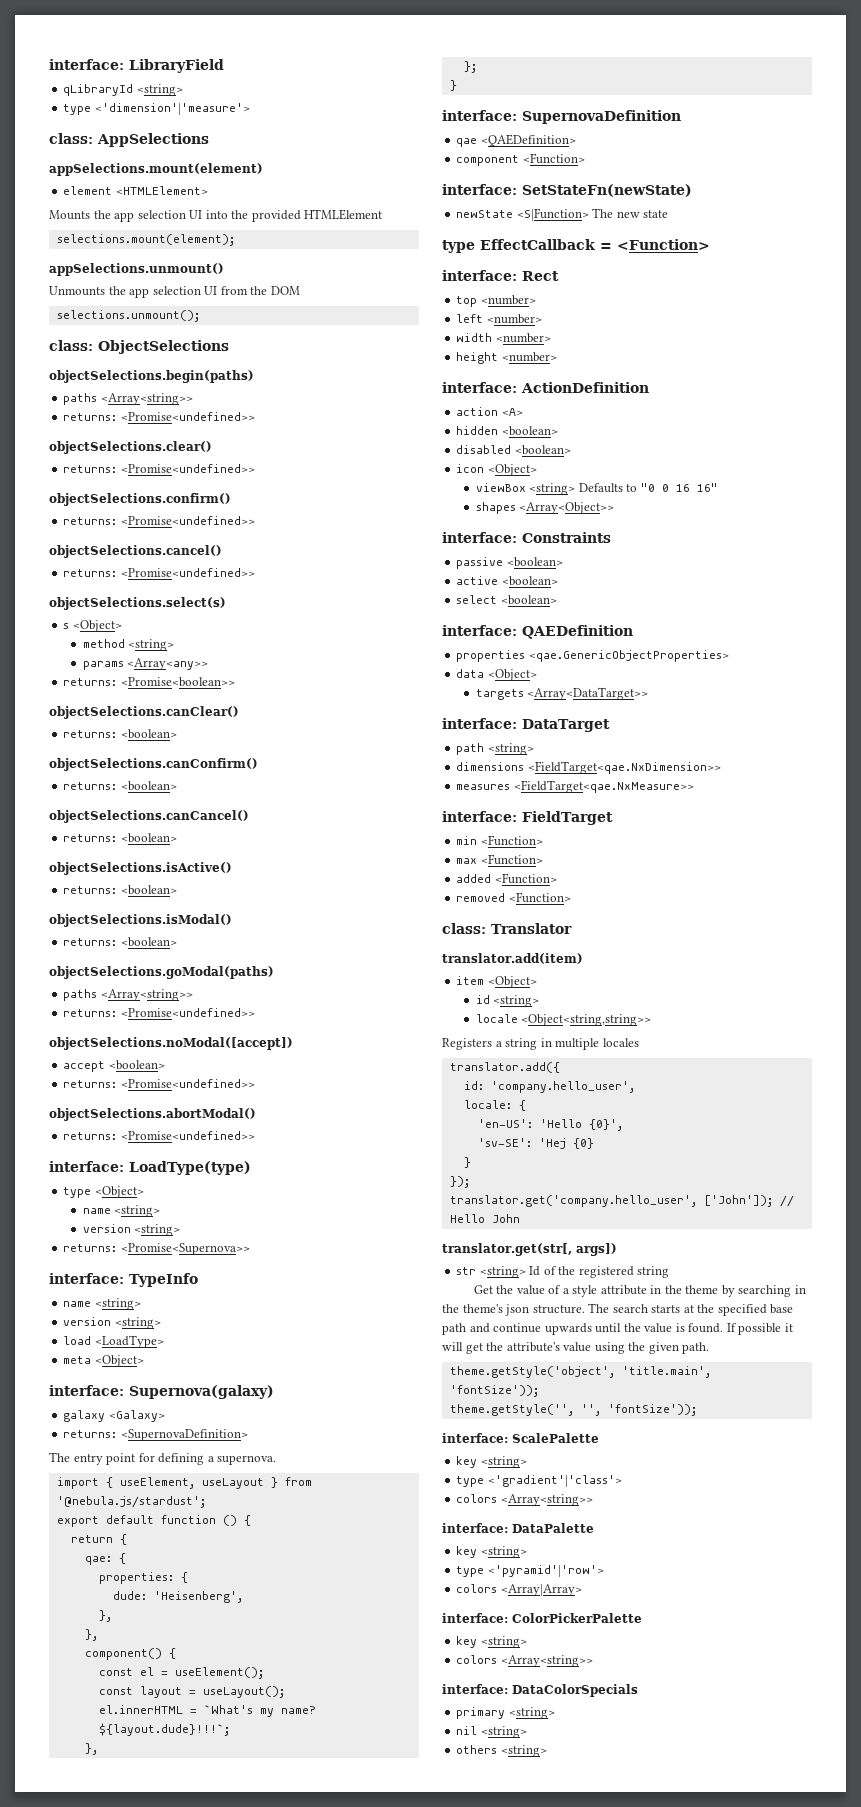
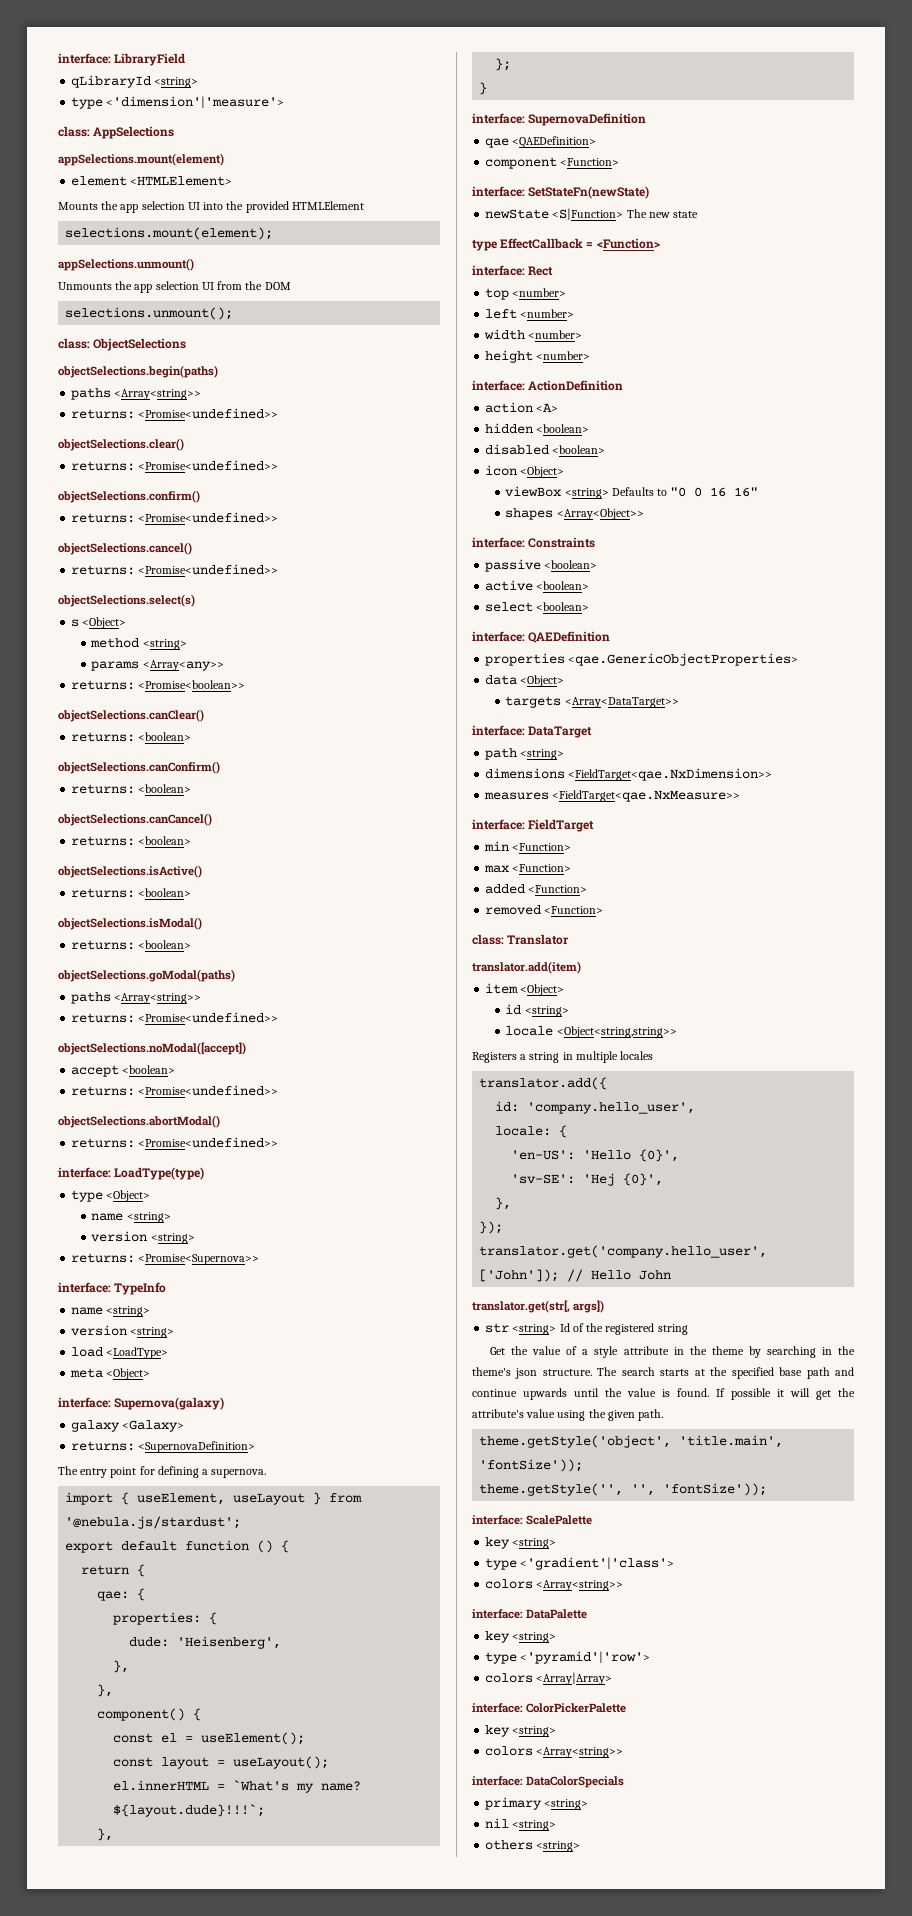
[572,1138,594,1149] [463,1157,471,1168] {0} // } -> [623,1173,664,1186] [495,1197,512,1210] {0}', // },

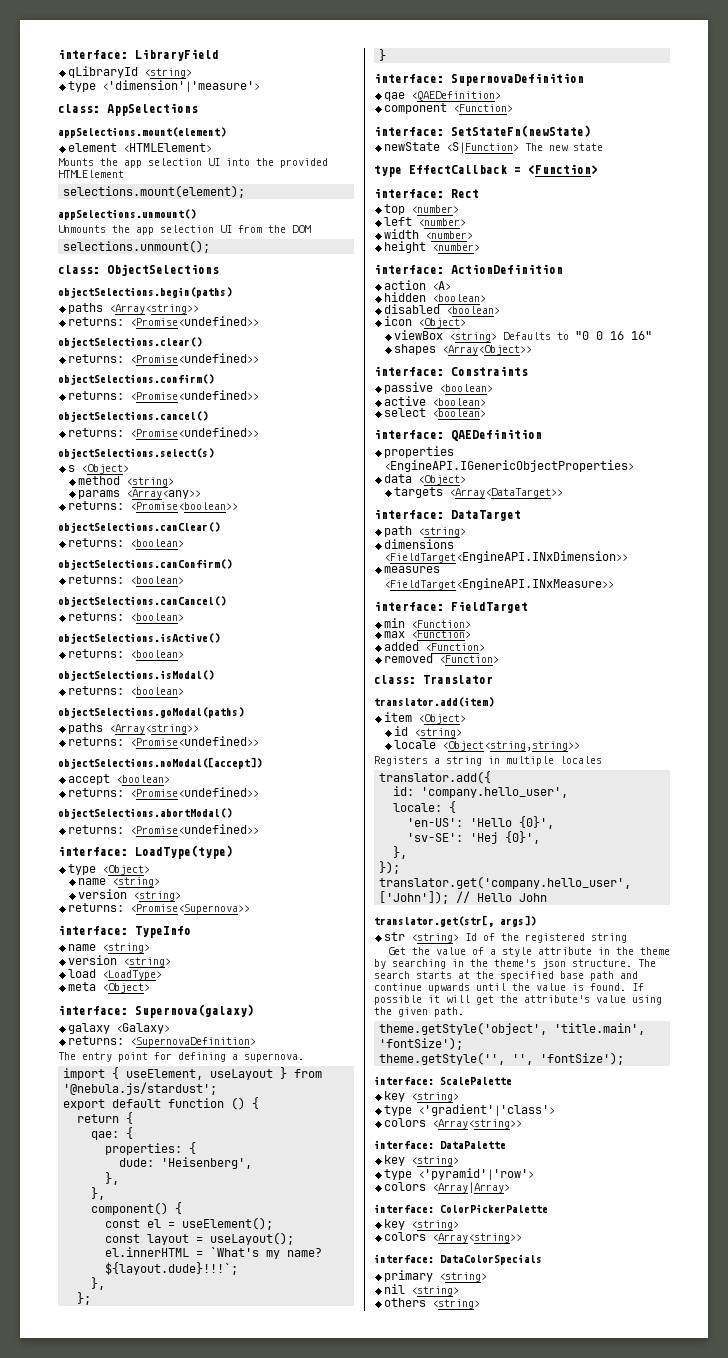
[568,653,799,666] <qae.GenericObjectProperties> -> [383,460,634,472] <EngineAPI.IGenericObjectProperties>
[568,768,773,781] <FieldTarget<qae.NxDimension>> -> [383,551,628,563] <FieldTarget<EngineAPI.INxDimension>>
[552,790,741,802] <FieldTarget<qae.NxMeasure>> -> [383,578,614,590] <FieldTarget<EngineAPI.INxMeasure>>
[479,1459,584,1472] 'fontSize')); -> [379,1037,464,1050] 'fontSize');
[663,1483,768,1496] 'fontSize')); -> [540,1052,625,1065] 'fontSize');

